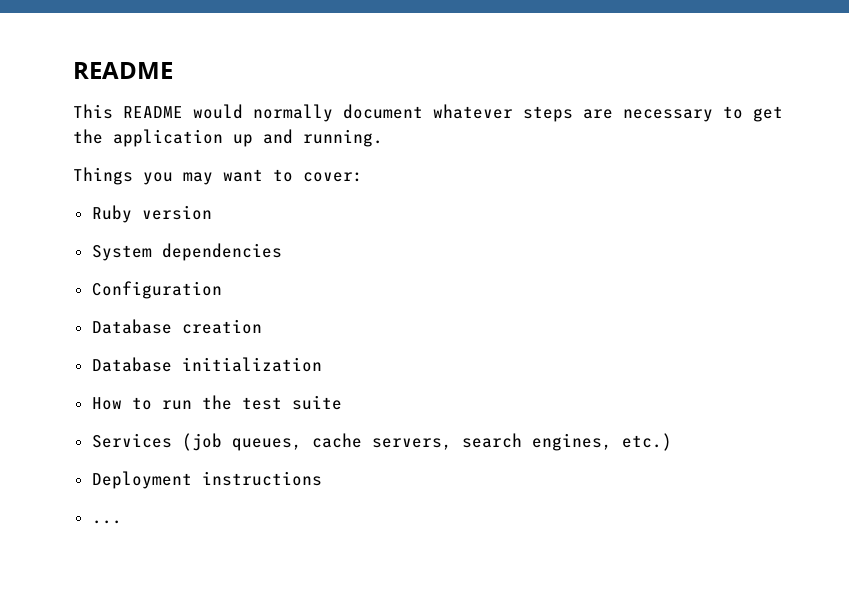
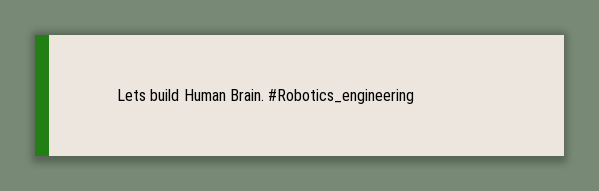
[73,62,173,79] [73,104,783,122] [73,129,383,147] [73,167,363,185] [91,205,212,223] [91,243,282,261] [91,281,222,299] [91,319,262,334] [91,357,322,372] [91,395,342,410] [91,433,672,451] [91,471,322,489] [91,520,122,524] README // This README would normally document whatever steps are necessary to get the application up and running. // Things you may want to cover: // Ruby version // System dependencies // Configuration // Database creation // Database initialization // How to run the test suite // Services (job queues, cache servers, search engines, etc.) // Deployment instructions // ... -> [117,89,415,104] Lets build Human Brain. #Robotics_engineering

